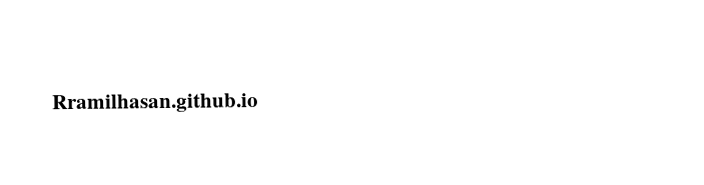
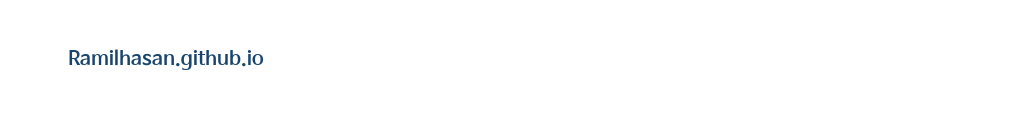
[52,93,259,114] Rramilhasan.github.io -> [68,49,264,70] Ramilhasan.github.io

